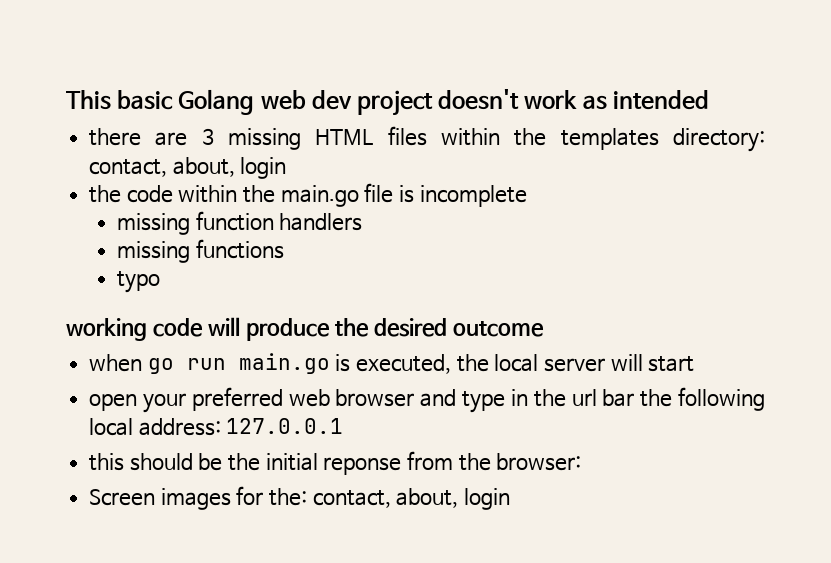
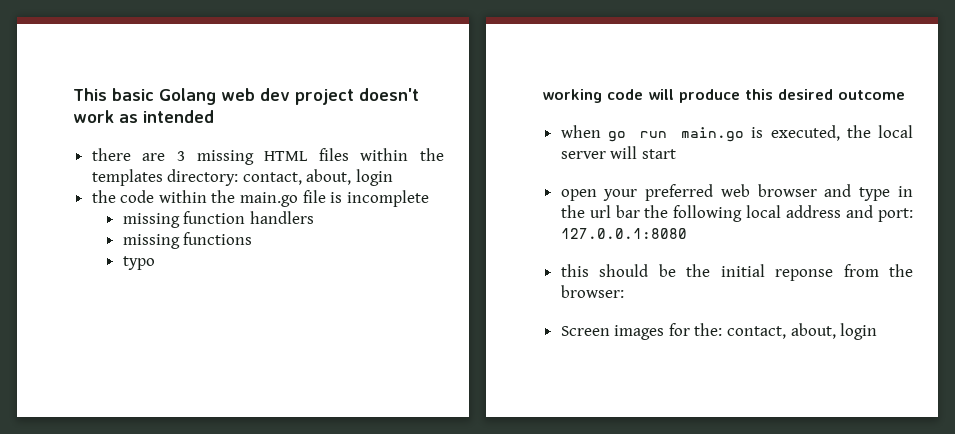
[334,318,369,337] the -> [745,89,773,100] this
[138,418,344,436] address: 127.0.0.1 -> [786,205,913,222] [560,228,687,239] address and port: 127.0.0.1:8080

